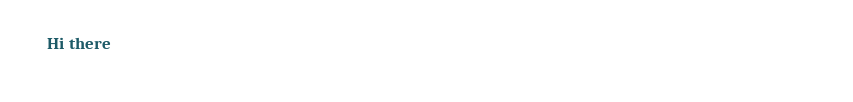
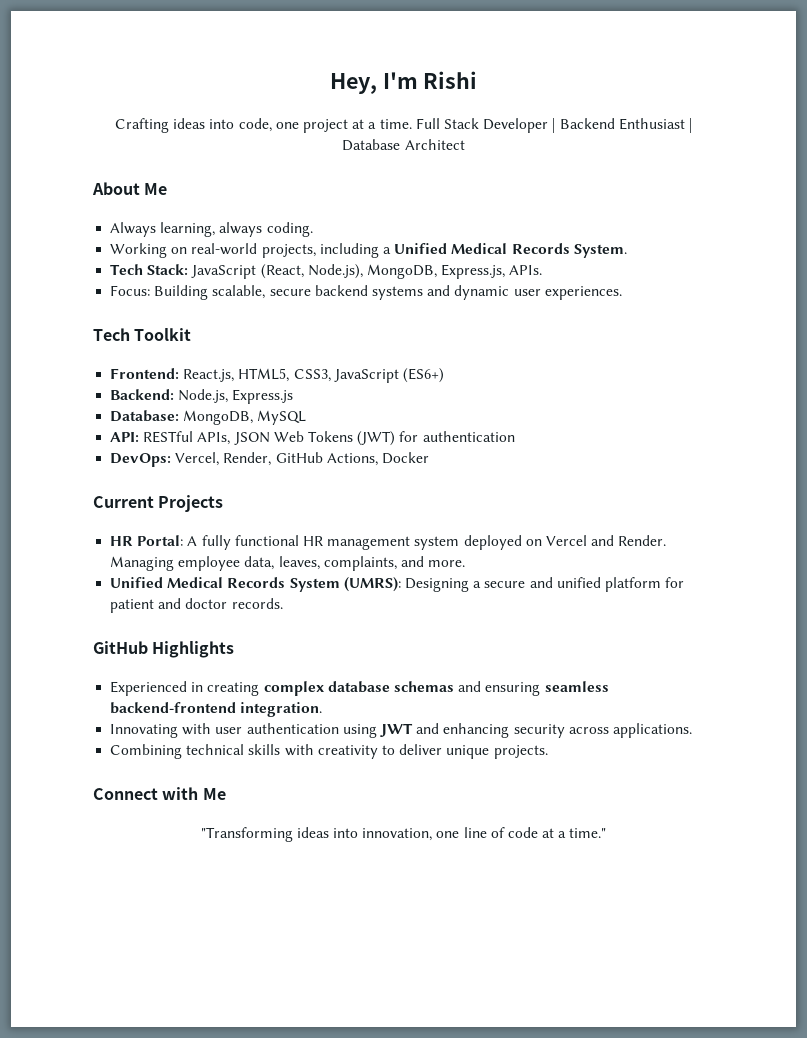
[47,37,111,49] Hi there -> [329,71,478,94] [115,118,692,133] [342,139,465,151] [92,182,168,195] [110,222,313,237] [110,243,627,258] [110,264,543,279] [110,285,622,300] [93,328,192,341] [110,368,444,383] [110,389,294,404] [110,410,307,425] [110,431,515,446] [110,452,429,467] [93,495,224,512] [110,535,667,550] [110,556,466,571] [110,577,685,592] [110,598,283,613] [93,641,235,658] [110,681,609,696] [110,702,323,717] [110,723,692,738] [110,744,548,759] [93,787,226,800] [200,827,607,842] Hey, I'm Rishi // Crafting ideas into code, one project at a time. Full Stack Developer | Backend Enthusiast | Database Architect // About Me // Always learning, always coding. // Working on real-world projects, including a Unified Medical Records System. // Tech Stack: JavaScript (React, Node.js), MongoDB, Express.js, APIs. // Focus: Building scalable, secure backend systems and dynamic user experiences. // Tech Toolkit // Frontend: React.js, HTML5, CSS3, JavaScript (ES6+) // Backend: Node.js, Express.js // Database: MongoDB, MySQL // API: RESTful APIs, JSON Web Tokens (JWT) for authentication // DevOps: Vercel, Render, GitHub Actions, Docker // Current Projects // HR Portal: A fully functional HR management system deployed on Vercel and Render. Managing employee data, leaves, complaints, and more. // Unified Medical Records System (UMRS): Designing a secure and unified platform for patient and doctor records. // GitHub Highlights // Experienced in creating complex database schemas and ensuring seamless backend-frontend integration. // Innovating with user authentication using JWT and enhancing security across applications. // Combining technical skills with creativity to deliver unique projects. // Connect with Me // "Transforming ideas into innovation, one line of code at a time."

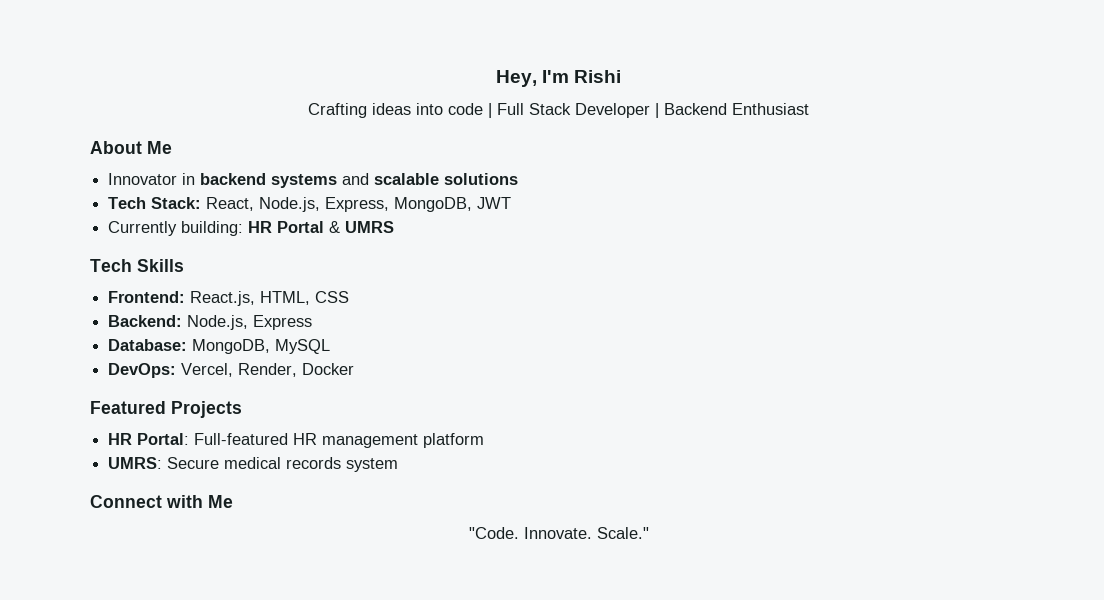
[238,118,412,133] code, one project at a time. -> [448,103,492,118] code |
[688,118,692,133] [342,139,465,151] | Database Architect -> (809, 109) none
[110,222,313,237] [110,243,627,258] [110,264,543,279] [110,285,622,300] [93,328,192,341] Always learning, always coding. // Working on real-world projects, including a Unified Medical Records System. // Tech Stack: JavaScript (React, Node.js), MongoDB, Express.js, APIs. // Focus: Building scalable, secure backend systems and dynamic user experiences. // Tech Toolkit -> [108,173,519,188] [108,197,512,212] [108,221,395,236] [90,259,184,272] Innovator in backend systems and scalable solutions // Tech Stack: React, Node.js, Express, MongoDB, JWT // Currently building: HR Portal & UMRS // Tech Skills
[238,368,444,383] HTML5, CSS3, JavaScript (ES6+) -> [260,291,350,305] HTML, CSS
[232,389,294,404] Express.js -> [253,315,313,330] Express
[110,431,515,446] // API: RESTful APIs, JSON Web Tokens (JWT) for authentication -> (331, 346) none
[275,452,378,466] GitHub Actions, -> (298, 370) none
[93,496,154,508] Current -> [90,401,166,414] Featured
[187,535,667,550] [110,556,466,571] [110,577,685,592] [110,598,283,613] [93,641,235,658] [110,681,609,696] [110,702,323,717] [110,723,692,738] [110,744,548,759] [93,787,226,800] [200,827,607,842] A fully functional HR management system deployed on Vercel and Render. Managing employee data, leaves, complaints, and more. // Unified Medical Records System (UMRS): Designing a secure and unified platform for patient and doctor records. // GitHub Highlights // Experienced in creating complex database schemas and ensuring seamless backend-frontend integration. // Innovating with user authentication using JWT and enhancing security across applications. // Combining technical skills with creativity to deliver unique projects. // Connect with Me // "Transforming ideas into innovation, one line of code at a time." -> [194,433,485,448] [108,457,399,472] [90,495,233,508] [468,527,649,539] Full-featured HR management platform // UMRS: Secure medical records system // Connect with Me // "Code. Innovate. Scale."

